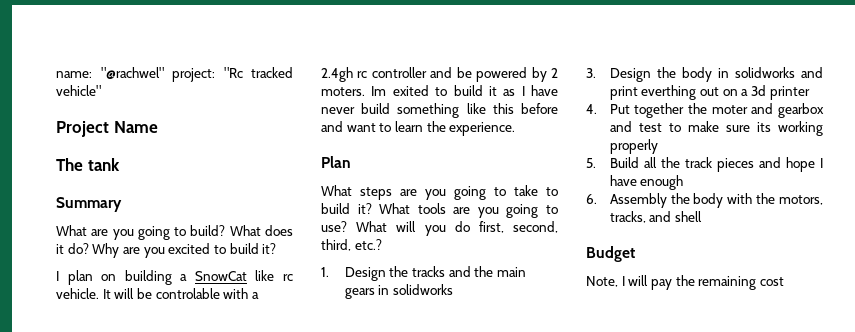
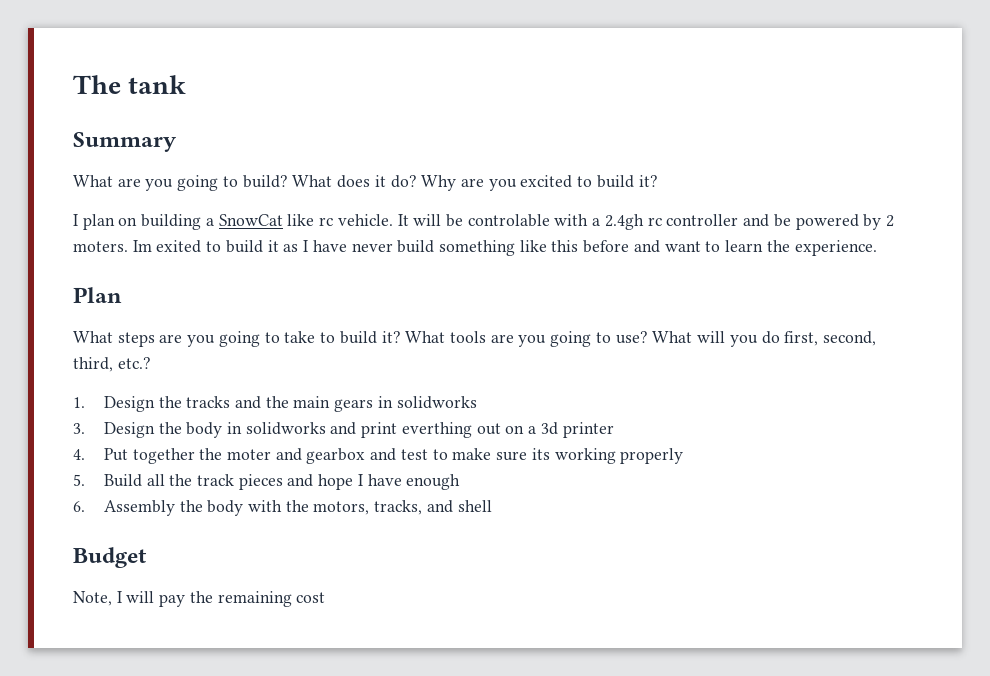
[56,67,293,82] [56,85,101,96] [56,121,158,137] name: "@rachwel" project: "Rc tracked vehicle" // Project Name // -> (73, 84) none

